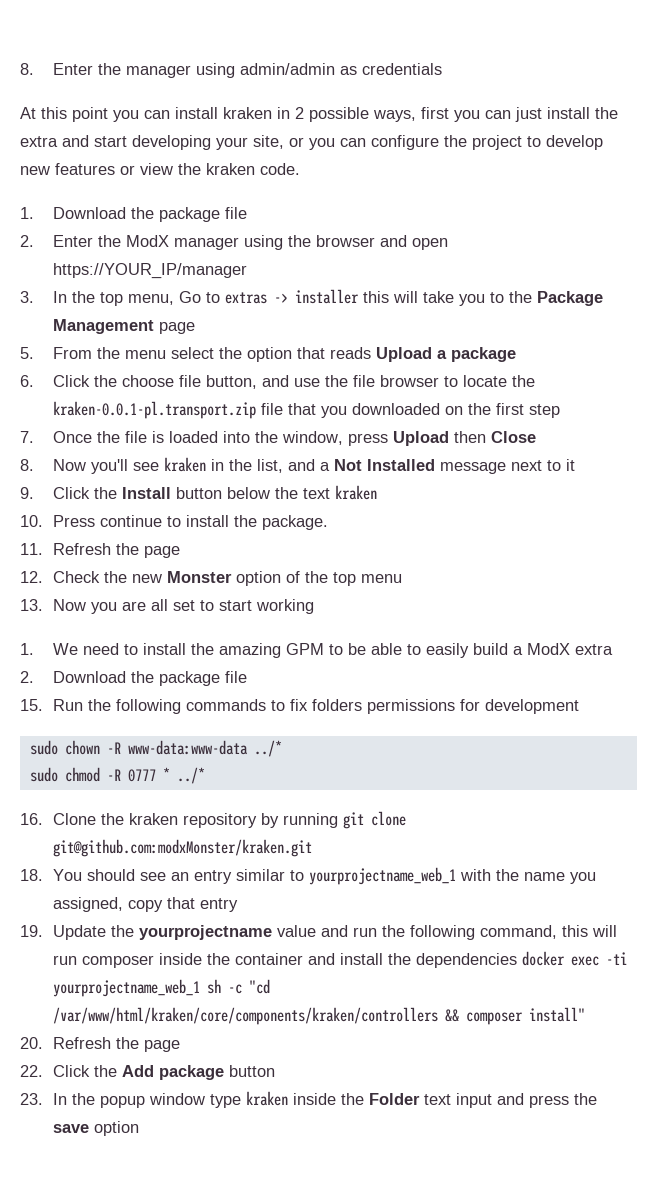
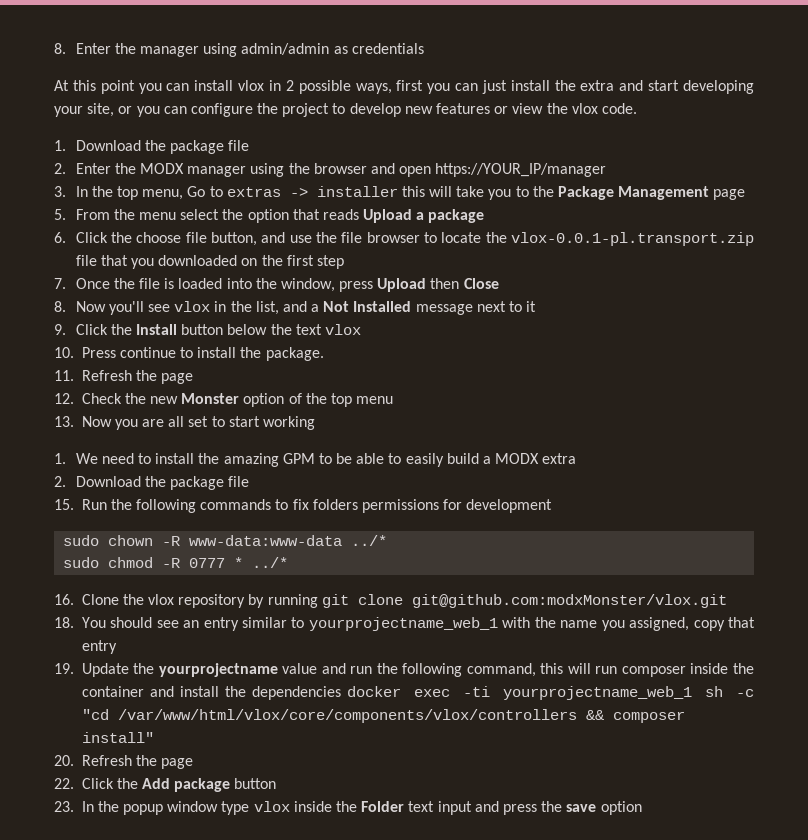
[223,107,272,119] kraken -> [238,80,265,91] vlox
[206,163,255,175] kraken -> [571,103,598,114] vlox
[125,235,169,247] ModX -> [139,163,184,174] MODX
[52,401,256,419] kraken-0.0.1-pl.transport.zip -> [510,232,754,246] vlox-0.0.1-pl.transport.zip
[163,457,206,472] kraken -> [174,301,211,312] vlox
[334,485,377,500] kraken -> [324,324,361,335] vlox
[526,643,570,655] ModX -> [495,453,540,464] MODX
[128,813,178,825] kraken -> [148,594,175,605] vlox
[52,839,312,857] git@github.com:modxMonster/kraken.git -> [411,594,727,608] git@github.com:modxMonster/vlox.git
[52,1007,438,1025] /var/www/html/kraken/core/components/kraken/controllers -> [117,709,577,723] /var/www/html/vlox/core/components/vlox/controllers
[245,1091,288,1106] kraken -> [253,801,290,812] vlox

